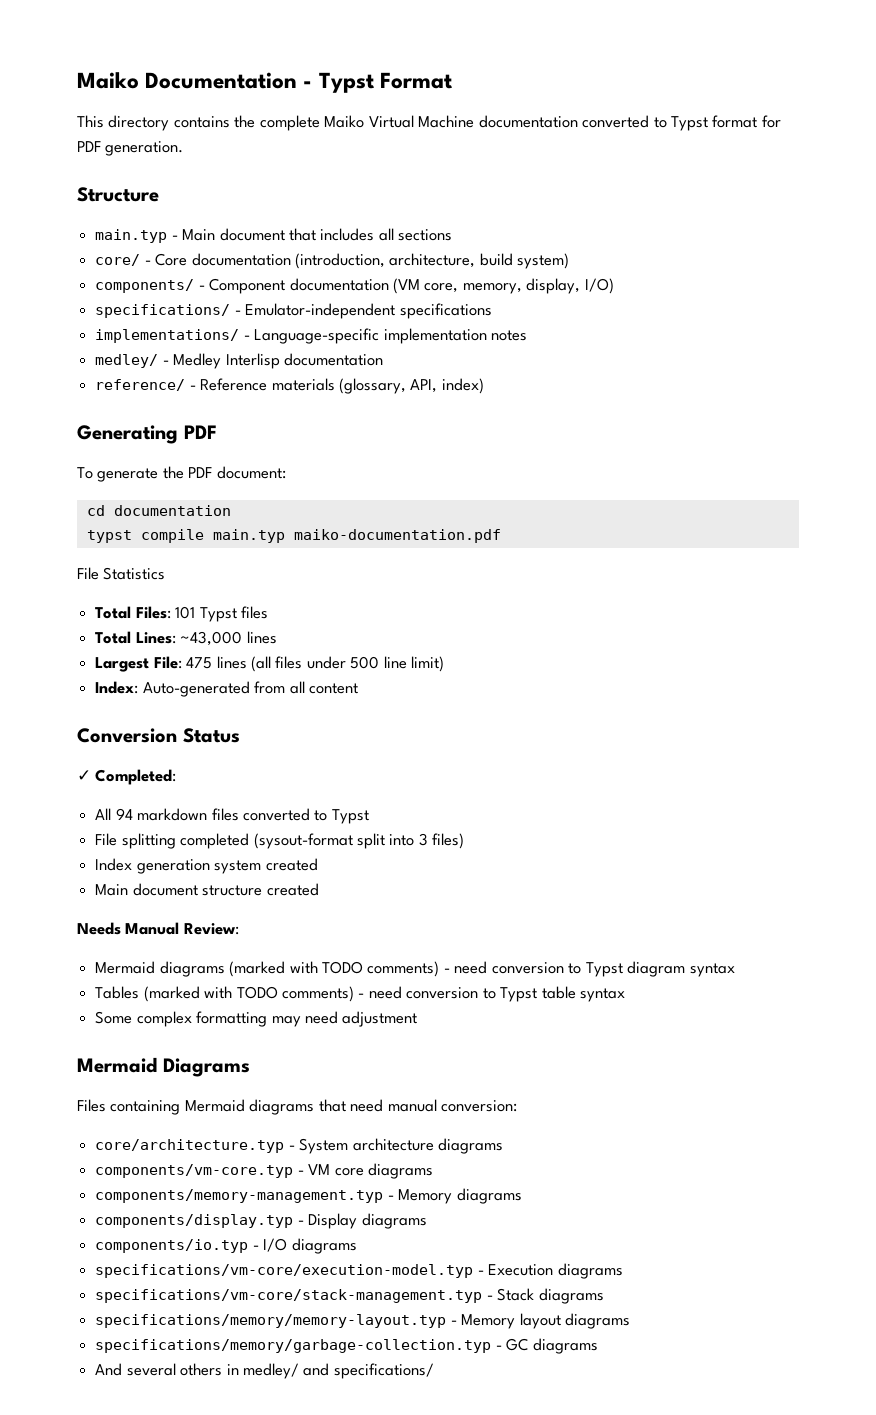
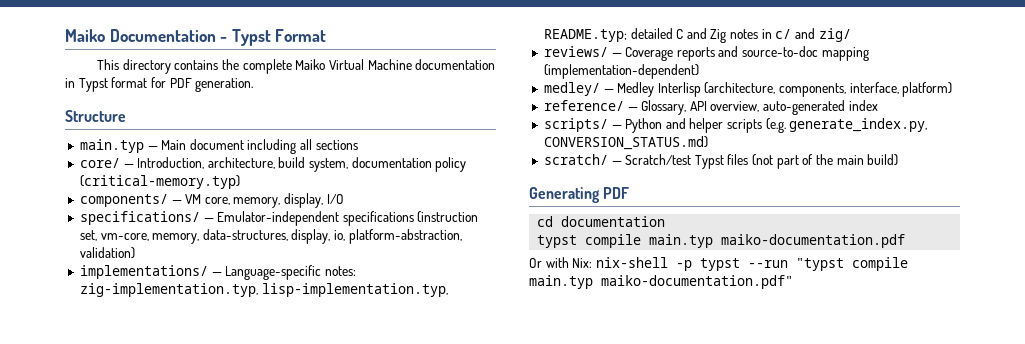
[582,115,667,128] converted to -> [65,78,75,88] in
[171,228,375,241] - Main document that includes -> [147,139,297,154] — Main document including
[144,253,570,269] [95,278,420,294] - Core documentation (introduction, architecture, build system) // components/ - Component documentation (VM -> [123,157,467,172] [79,175,240,189] [79,194,202,207] — Introduction, architecture, build system, documentation policy (critical-memory.typ) // components/ — VM
[584,278,614,294] [95,304,241,318] I/O) // specifications/ - -> [326,194,344,204] [79,211,214,225] I/O // specifications/ —
[95,328,527,344] [95,354,169,368] // implementations/ - Language-specific implementation notes // medley/ - -> [417,211,479,223] [79,229,462,244] [79,247,135,259] [79,265,356,280] [79,283,448,297] [543,28,851,43] [543,46,869,61] [543,64,699,79] [543,82,614,96] (instruction set, vm-core, memory, data-structures, display, io, platform-abstraction, validation) // implementations/ — Language-specific notes: zig-implementation.typ, lisp-implementation.typ, README.typ; detailed C and Zig notes in c/ and zig/ // reviews/ — Coverage reports and source-to-doc mapping (implementation-dependent) // medley/ —
[283,353,383,366] [95,378,484,394] [77,425,217,444] [77,466,286,482] documentation // reference/ - Reference materials (glossary, API, index) // Generating PDF // To generate the PDF document: -> [704,82,953,97] [543,100,878,115] [543,118,928,133] [543,136,708,150] [543,154,899,169] [529,187,630,203] (architecture, components, interface, platform) // reference/ — Glossary, API overview, auto-generated index // scripts/ — Python and helper scripts (e.g. generate_index.py, CONVERSION_STATUS.md) // scratch/ — Scratch/test Typst files (not part of the main build) // Generating PDF
[77,567,166,580] [95,606,268,622] [95,631,277,646] [95,656,445,672] [95,681,358,697] [77,728,240,743] [77,769,177,785] [95,808,369,824] [95,833,465,849] [95,858,318,874] [95,883,319,896] [77,922,239,935] [95,961,735,977] [95,986,626,1002] [95,1011,418,1027] [77,1057,250,1077] [77,1099,518,1115] [95,1138,503,1154] [95,1163,433,1179] [95,1188,522,1204] [95,1213,427,1229] [95,1238,357,1254] [95,1263,623,1279] [95,1288,604,1304] [95,1313,630,1329] [95,1338,598,1354] [95,1363,434,1379] File Statistics // Total Files: 101 Typst files // Total Lines: ~43,000 lines // Largest File: 475 lines (all files under 500 line limit) // Index: Auto-generated from all content // Conversion Status // ✓ Completed: // All 94 markdown files converted to Typst // File splitting completed (sysout-format split into 3 files) // Index generation system created // Main document structure created // Needs Manual Review: // Mermaid diagrams (marked with TODO comments) - need conversion to Typst diagram syntax // Tables (marked with TODO comments) - need conversion to Typst table syntax // Some complex formatting may need adjustment // Mermaid Diagrams // Files containing Mermaid diagrams that need manual conversion: // core/architecture.typ - System architecture diagrams // components/vm-core.typ - VM core diagrams // components/memory-management.typ - Memory diagrams // components/display.typ - Display diagrams // components/io.typ - I/O diagrams // specifications/vm-core/execution-model.typ - Execution diagrams // specifications/vm-core/stack-management.typ - Stack diagrams // specifications/memory/memory-layout.typ - Memory layout diagrams // specifications/memory/garbage-collection.typ - GC diagrams // And several others in medley/ and specifications/ -> [529,257,908,271] [529,275,793,289] Or with Nix: nix-shell -p typst --run "typst compile main.typ maiko-documentation.pdf"

